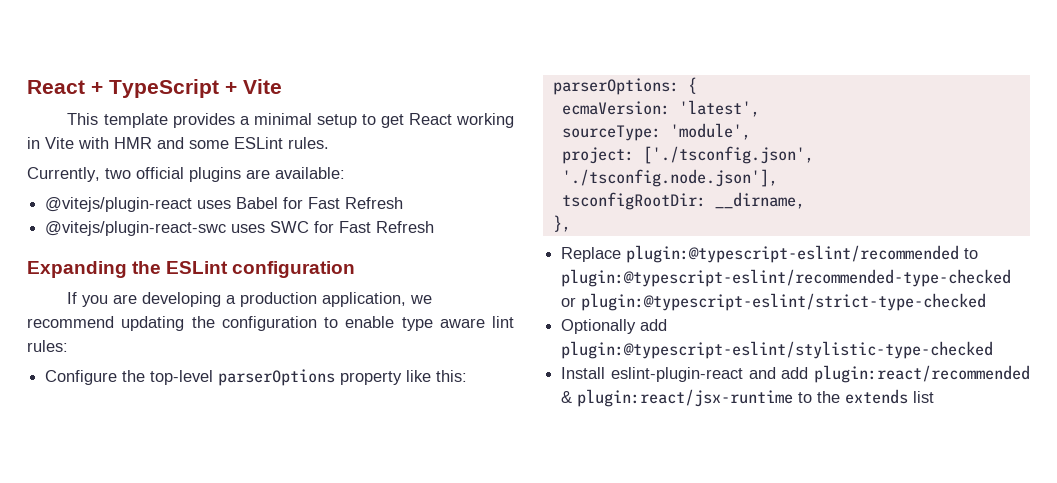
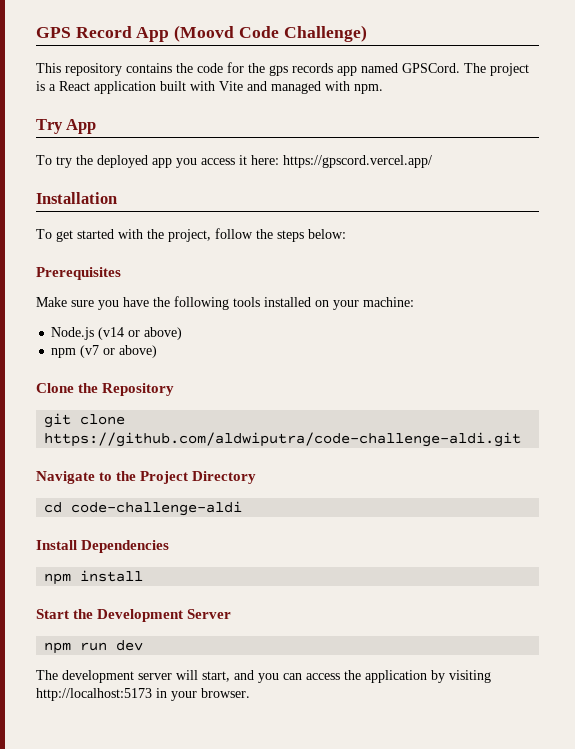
[27,79,282,98] [67,113,515,128] [27,137,329,149] [27,167,345,182] [45,197,404,212] [45,221,435,236] [27,261,356,278] [67,292,433,307] [27,316,514,331] [27,340,68,352] [45,369,468,386] [552,77,697,95] [561,100,760,117] [561,123,751,141] [561,146,814,164] [561,169,778,187] [561,192,805,210] [552,215,571,232] [561,245,979,263] [561,269,1012,287] [561,293,987,311] [561,319,668,334] [561,341,994,359] [561,365,1030,383] [561,389,935,407] React + TypeScript + Vite // This template provides a minimal setup to get React working in Vite with HMR and some ESLint rules. // Currently, two official plugins are available: // @vitejs/plugin-react uses Babel for Fast Refresh // @vitejs/plugin-react-swc uses SWC for Fast Refresh // Expanding the ESLint configuration // If you are developing a production application, we recommend updating the configuration to enable type aware lint rules: // Configure the top-level parserOptions property like this: // parserOptions: { // ecmaVersion: 'latest', // sourceType: 'module', // project: ['./tsconfig.json', './tsconfig.node.json'], // tsconfigRootDir: __dirname, // }, // Replace plugin:@typescript-eslint/recommended to plugin:@typescript-eslint/recommended-type-checked or plugin:@typescript-eslint/strict-type-checked // Optionally add plugin:@typescript-eslint/stylistic-type-checked // Install eslint-plugin-react and add plugin:react/recommended & plugin:react/jsx-runtime to the extends list -> [36,25,367,42] [36,62,529,76] [36,81,383,94] [36,119,97,134] [36,155,432,168] [36,192,117,204] [36,228,346,242] [36,267,121,280] [36,296,414,310] [51,327,183,340] [51,345,158,358] [36,383,175,396] [44,413,126,428] [44,432,522,447] [36,471,257,484] [44,501,243,516] [36,540,170,553] [44,570,144,585] [36,609,232,622] [44,640,144,654] [36,670,491,683] [36,688,250,701] GPS Record App (Moovd Code Challenge) // This repository contains the code for the gps records app named GPSCord. The project is a React application built with Vite and managed with npm. // Try App // To try the deployed app you access it here: https://gpscord.vercel.app/ // Installation // To get started with the project, follow the steps below: // Prerequisites // Make sure you have the following tools installed on your machine: // Node.js (v14 or above) // npm (v7 or above) // Clone the Repository // git clone https://github.com/aldwiputra/code-challenge-aldi.git // Navigate to the Project Directory // cd code-challenge-aldi // Install Dependencies // npm install // Start the Development Server // npm run dev // The development server will start, and you can access the application by visiting http://localhost:5173 in your browser.

